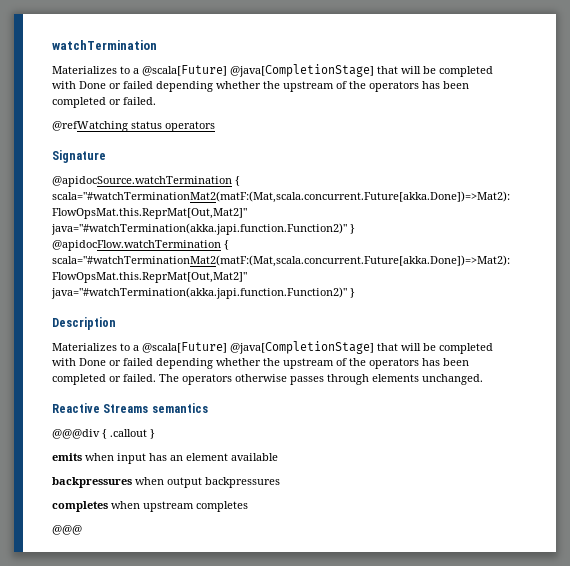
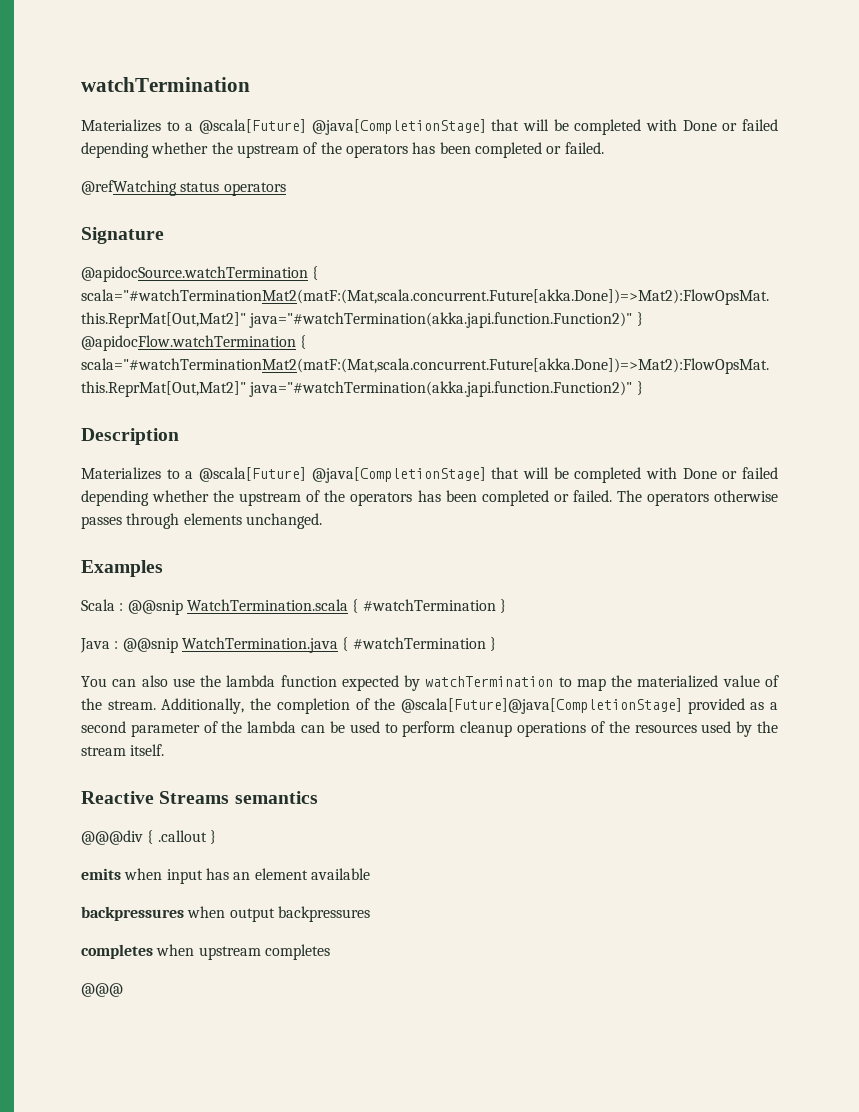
(483, 379) none -> [81,560,163,577] [81,599,506,615] [80,637,496,653] [81,675,779,691] [81,698,779,714] [81,721,779,737] [81,744,165,756] // Examples // Scala : @@snip WatchTermination.scala { #watchTermination } // Java : @@snip WatchTermination.java { #watchTermination } // You can also use the lambda function expected by watchTermination to map the materialized value of the stream. Additionally, the completion of the @scala[Future]@java[CompletionStage] provided as a second parameter of the lambda can be used to perform cleanup operations of the resources used by the stream itself.

